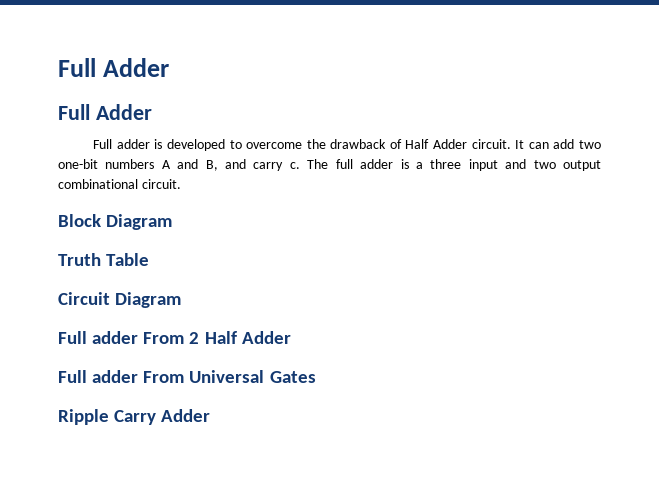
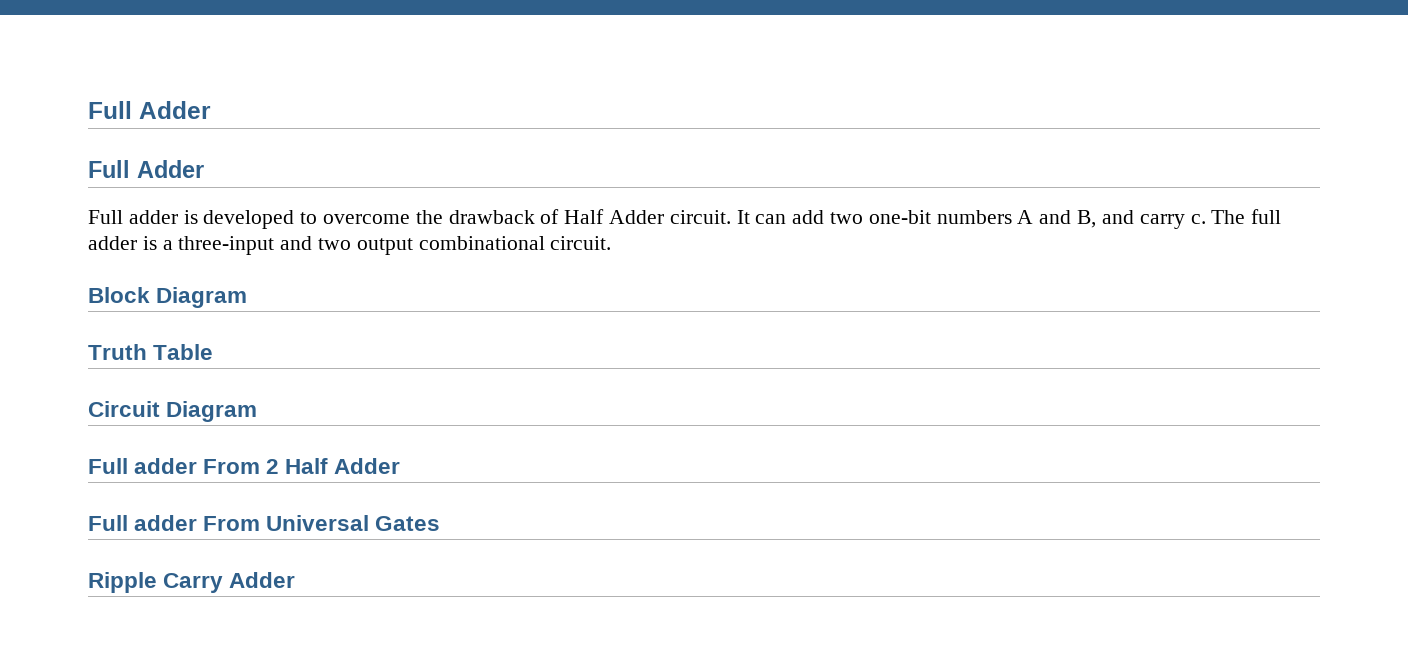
[430,159,498,171] three input -> [178,236,275,255] three-input

